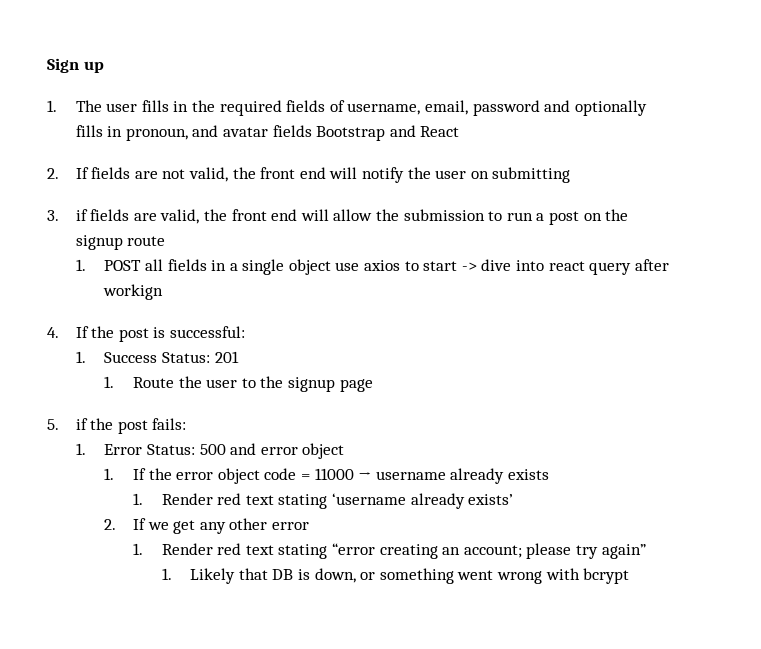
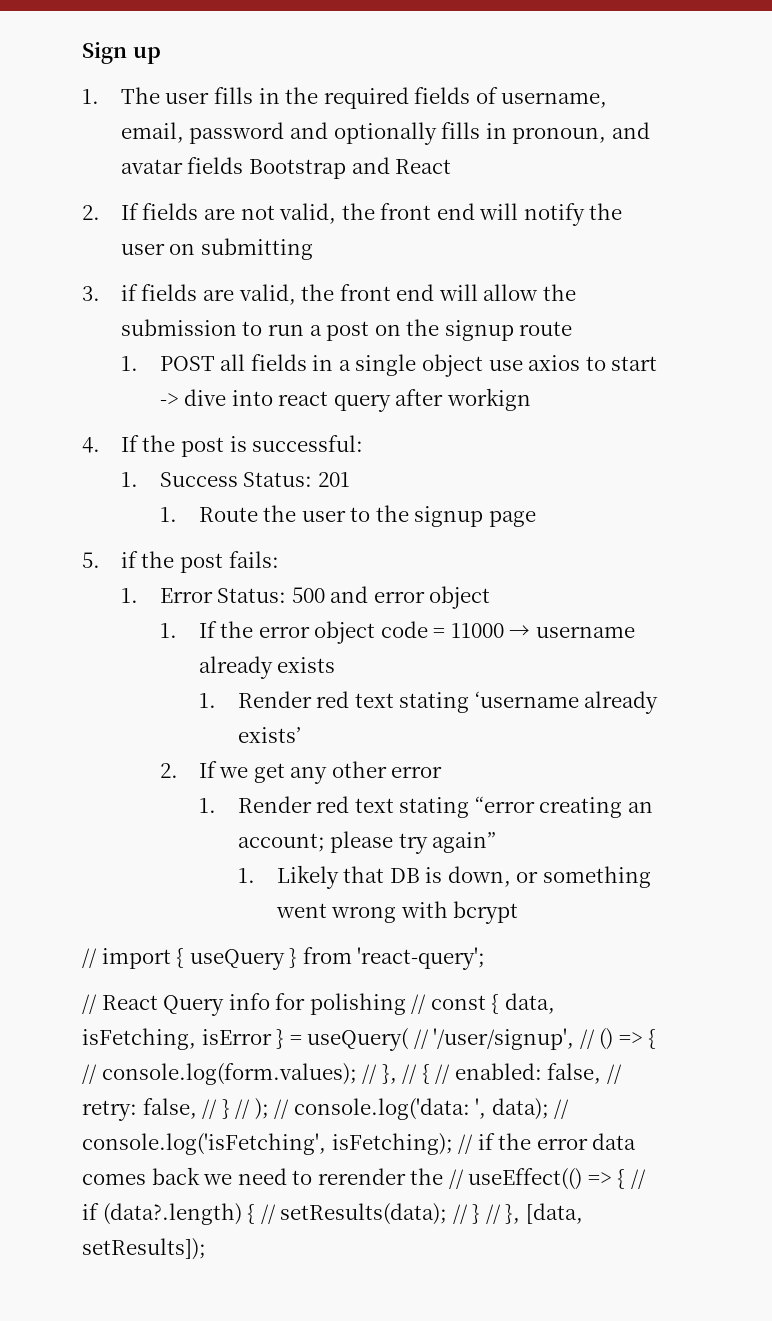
(630, 576) none -> [82,947,486,970] [82,993,555,1016] [82,1028,657,1051] [82,1063,622,1085] [82,1098,570,1121] [82,1133,637,1155] [82,1167,646,1190] [82,1203,583,1225] [82,1238,206,1260] // // import { useQuery } from 'react-query'; // // React Query info for polishing // const { data, isFetching, isError } = useQuery( // '/user/signup', // () => { // console.log(form.values); // }, // { // enabled: false, // retry: false, // } // ); // console.log('data: ', data); // console.log('isFetching', isFetching); // if the error data comes back we need to rerender the // useEffect(() => { // if (data?.length) { // setResults(data); // } // }, [data, setResults]);

